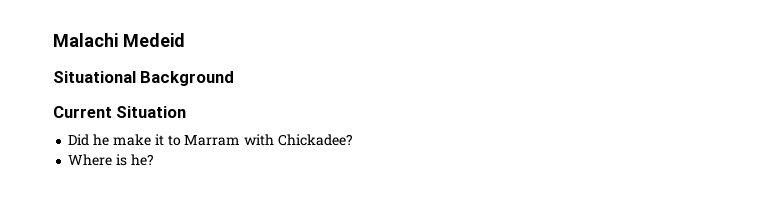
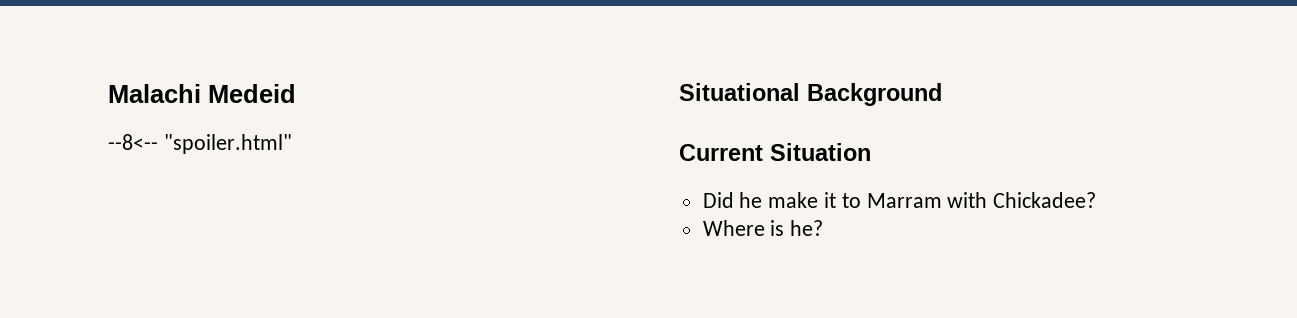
(185, 40) none -> [108,134,292,154] // --8<-- "spoiler.html"

